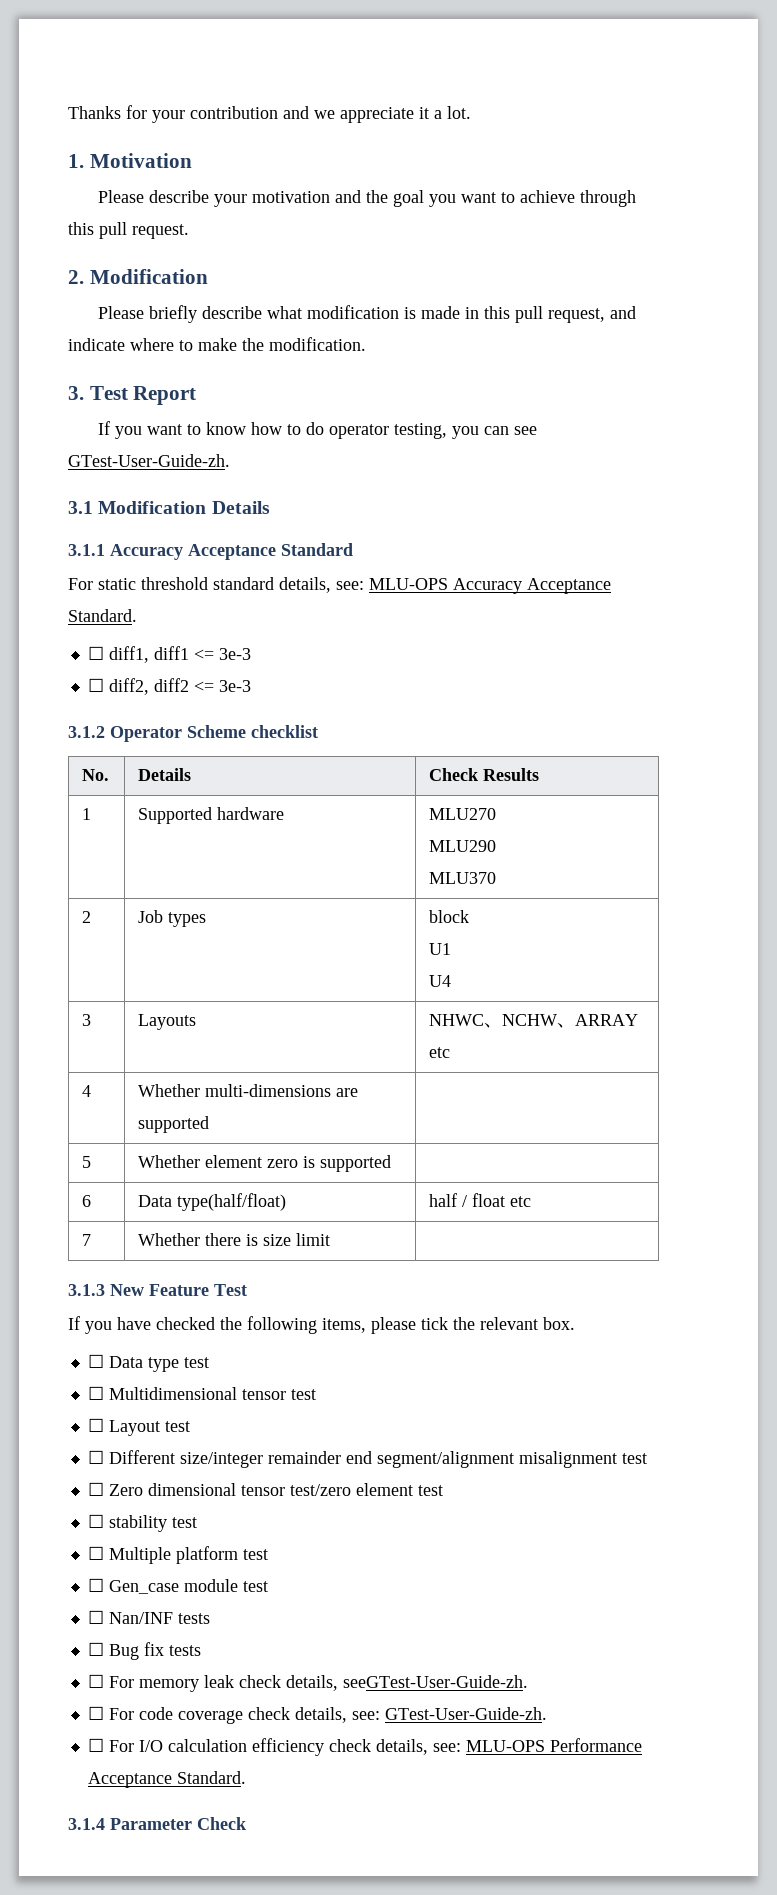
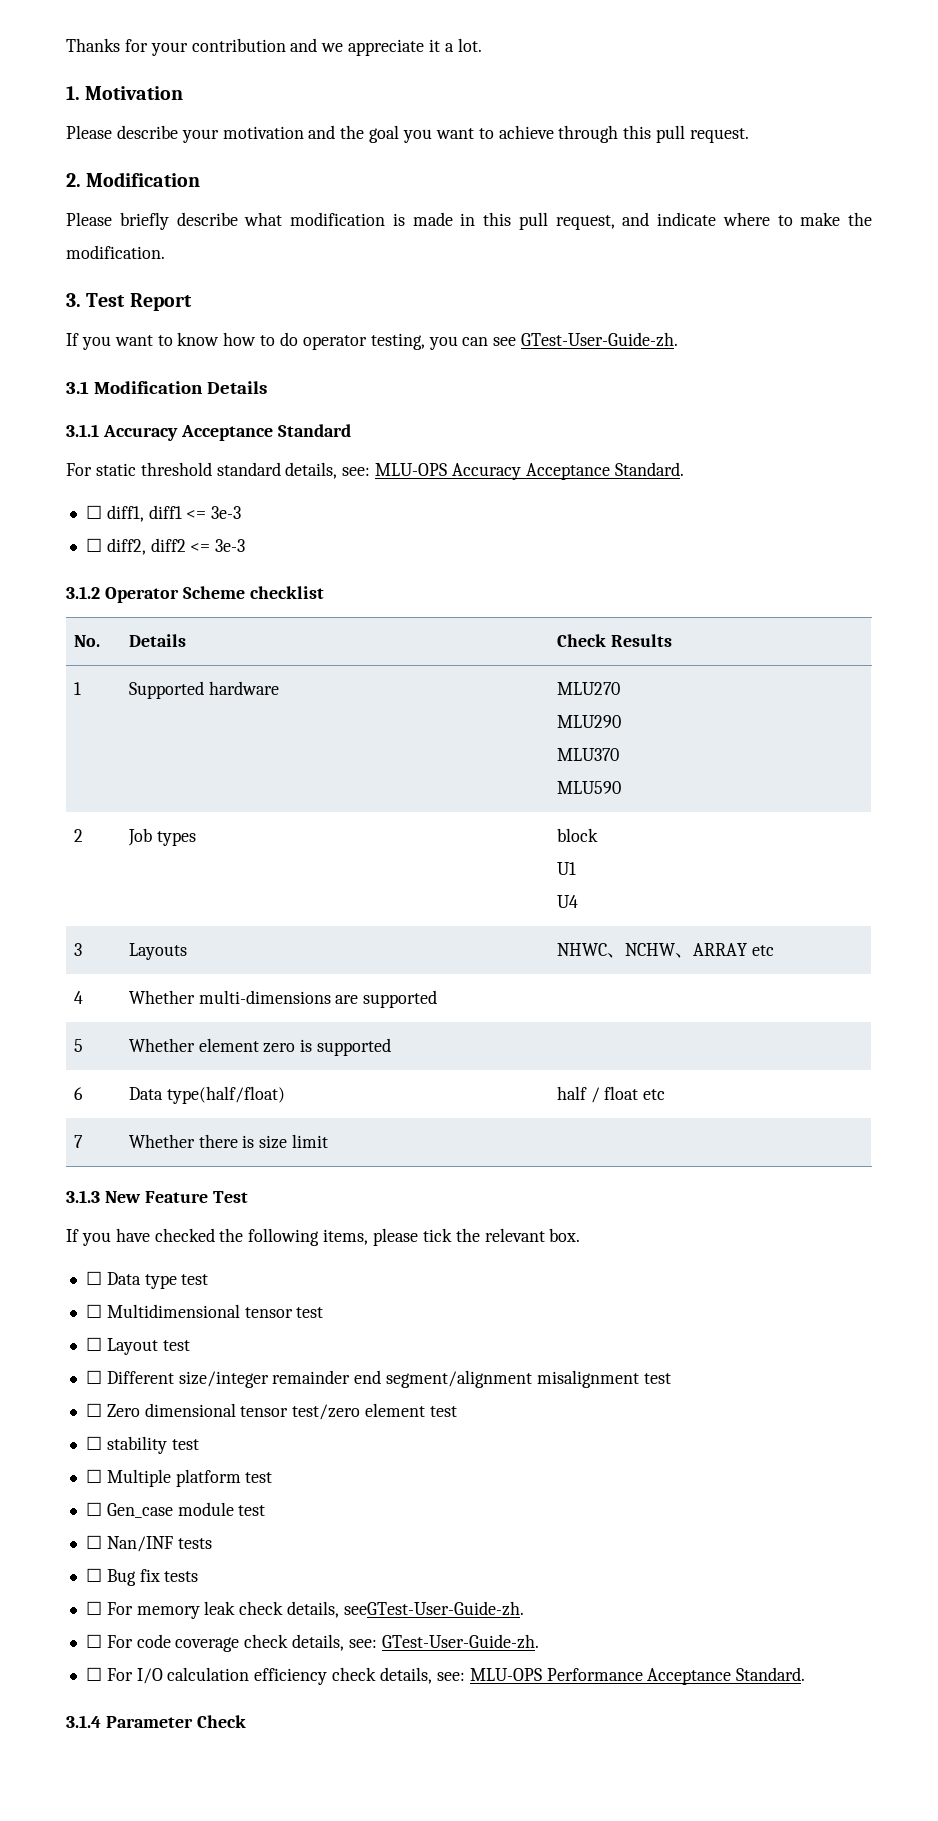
(497, 878) none -> [556,781,621,794] // MLU590

